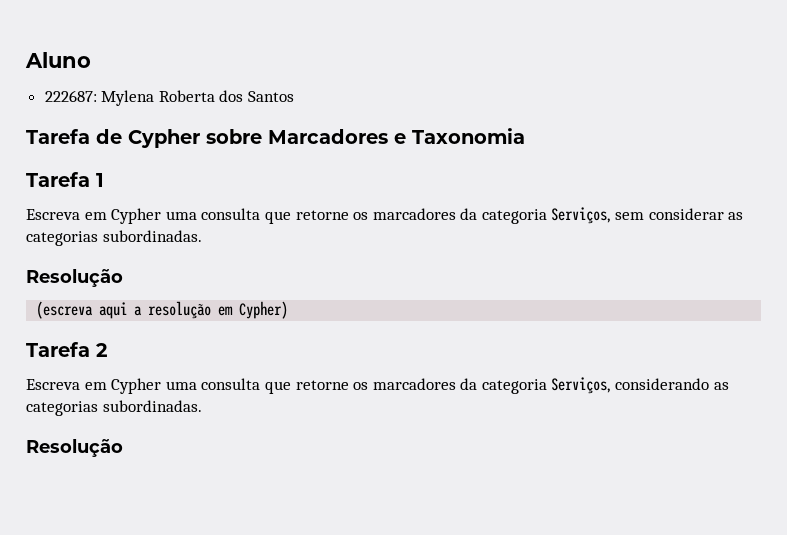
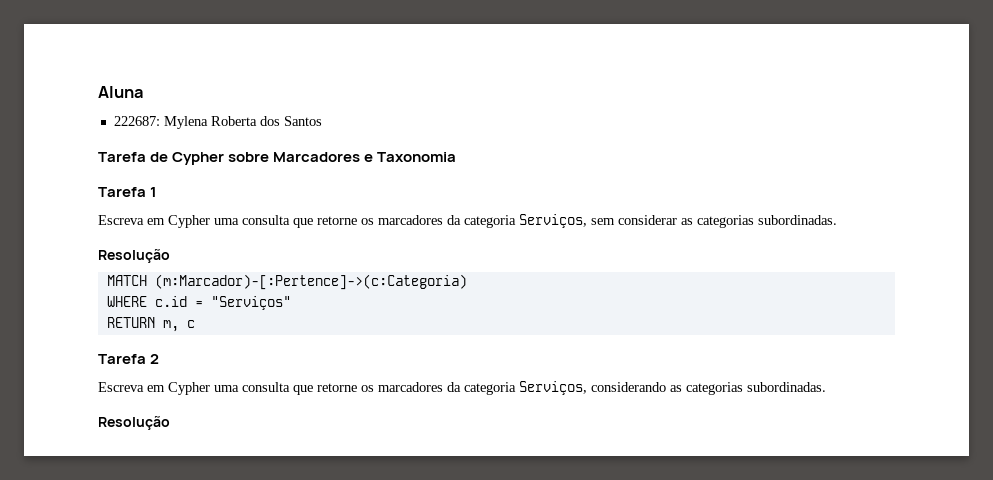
[25,52,91,68] Aluno -> [98,86,144,98] Aluna
[36,301,289,319] (escreva aqui a resolução em Cypher) -> [106,274,467,290] [106,296,291,310] [106,317,195,332] MATCH (m:Marcador)-[:Pertence]->(c:Categoria) // WHERE c.id = "Serviços" // RETURN m, c

